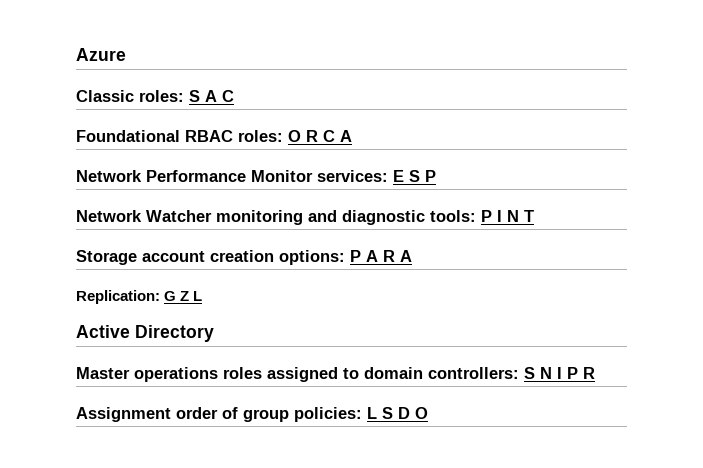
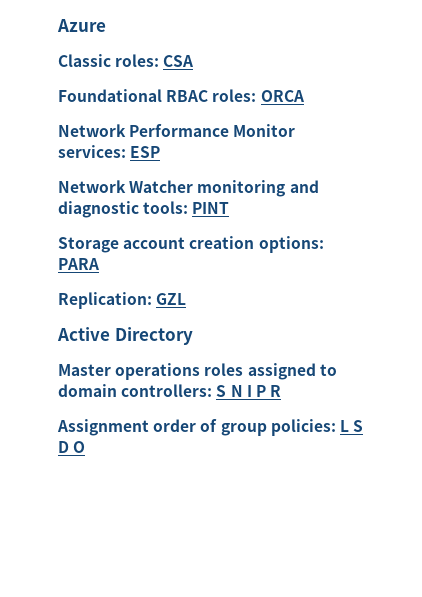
[189,90,234,102] S A C -> [163,55,194,67] CSA
[288,130,352,142] O R C A -> [260,90,304,102] ORCA
[393,170,436,182] E S P -> [130,146,161,158] ESP
[481,210,534,222] P I N T -> [192,202,230,214] PINT
[350,250,412,262] [76,290,203,304] P A R A // Replication: G Z L -> [58,258,99,270] [58,292,187,309] PARA // Replication: GZL

